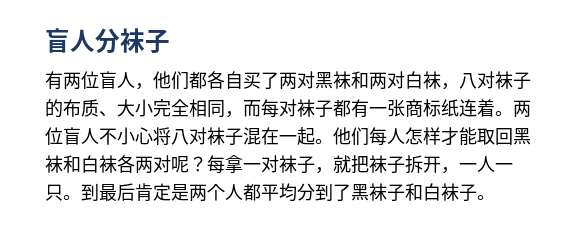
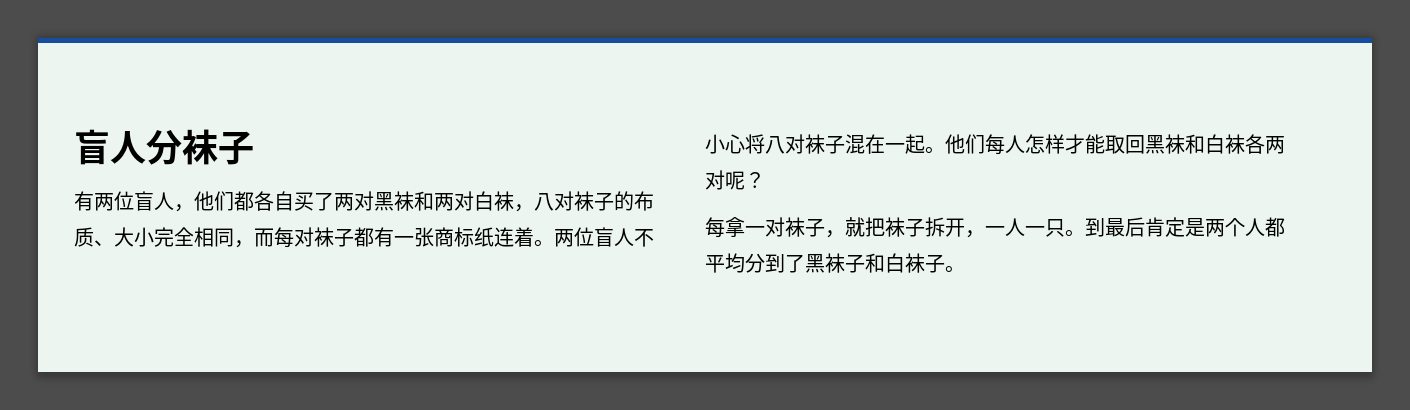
(207, 164) none -> (765, 180) //

